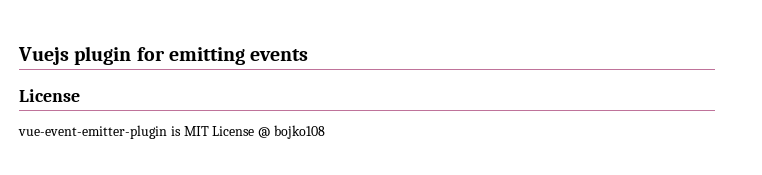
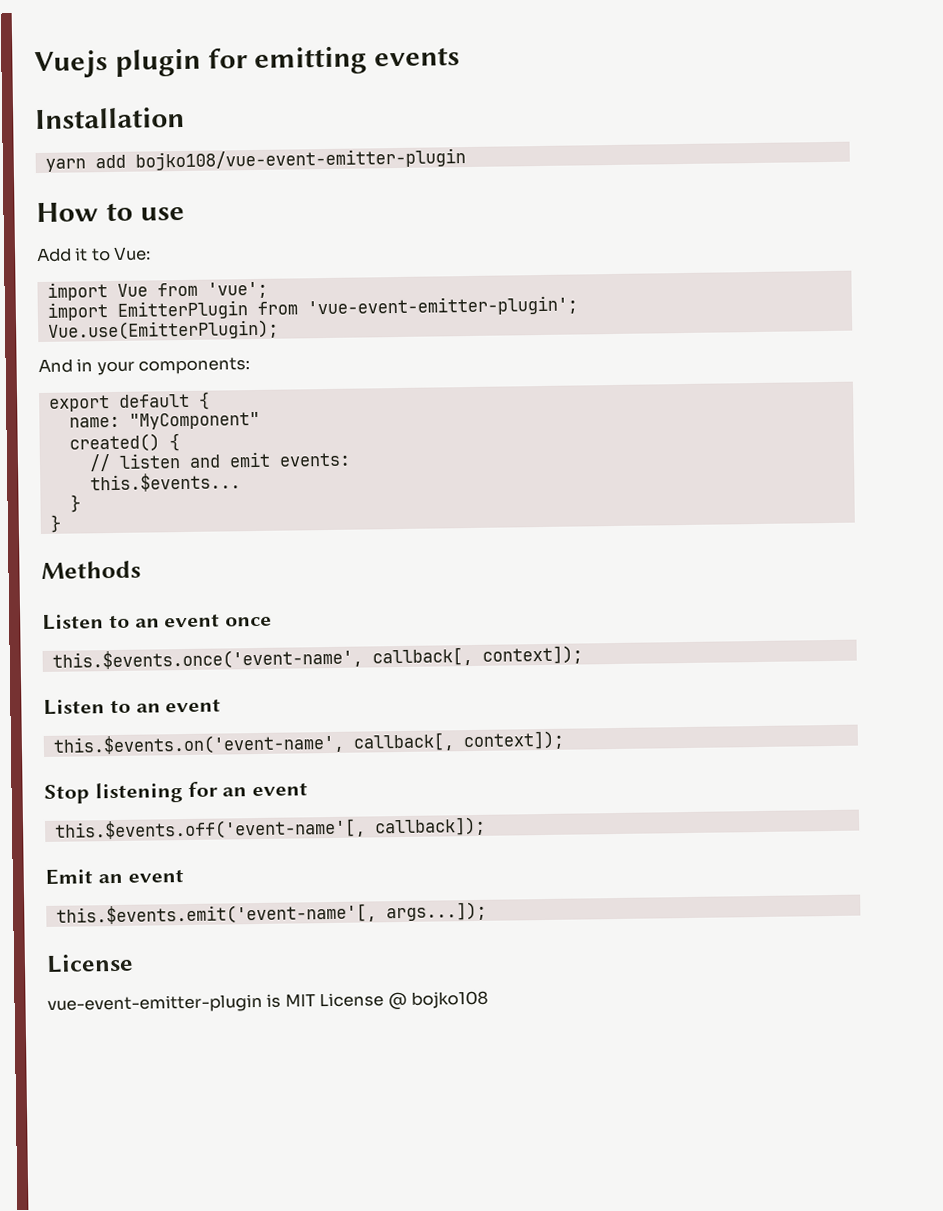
(309, 55) none -> [35,106,185,130] [44,148,466,172] [36,202,185,223] [36,246,152,263] [46,281,268,301] [46,295,578,321] [47,319,279,341] [38,357,251,376] [48,391,210,412] [68,411,260,430] [68,433,180,453] [88,451,351,472] [89,472,241,493] [69,494,81,513] [49,514,61,533] [41,560,141,579] [42,613,273,630] [51,645,583,671] [43,698,222,715] [52,730,565,756] [44,781,309,804] [53,816,486,841] [45,868,184,885] [55,901,487,926] // Installation // yarn add bojko108/vue-event-emitter-plugin // How to use // Add it to Vue: // import Vue from 'vue'; // import EmitterPlugin from 'vue-event-emitter-plugin'; // Vue.use(EmitterPlugin); // And in your components: // export default { // name: "MyComponent" // created() { // // listen and emit events: // this.$events... // } // } // Methods // Listen to an event once // this.$events.once('event-name', callback[, context]); // Listen to an event // this.$events.on('event-name', callback[, context]); // Stop listening for an event // this.$events.off('event-name'[, callback]); // Emit an event // this.$events.emit('event-name'[, args...]);

